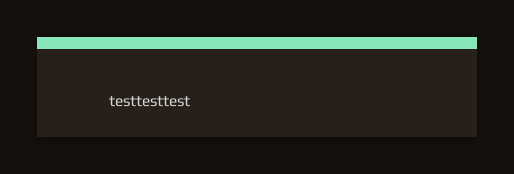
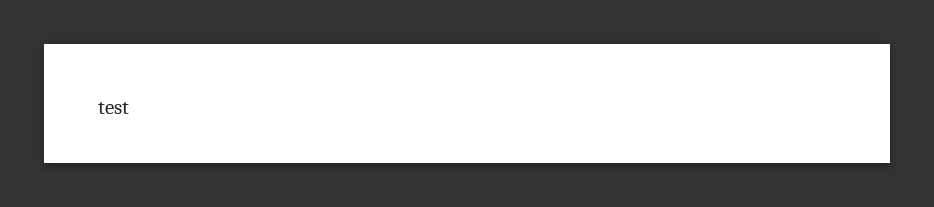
[109,96,190,107] testtesttest -> [98,102,129,114] test

